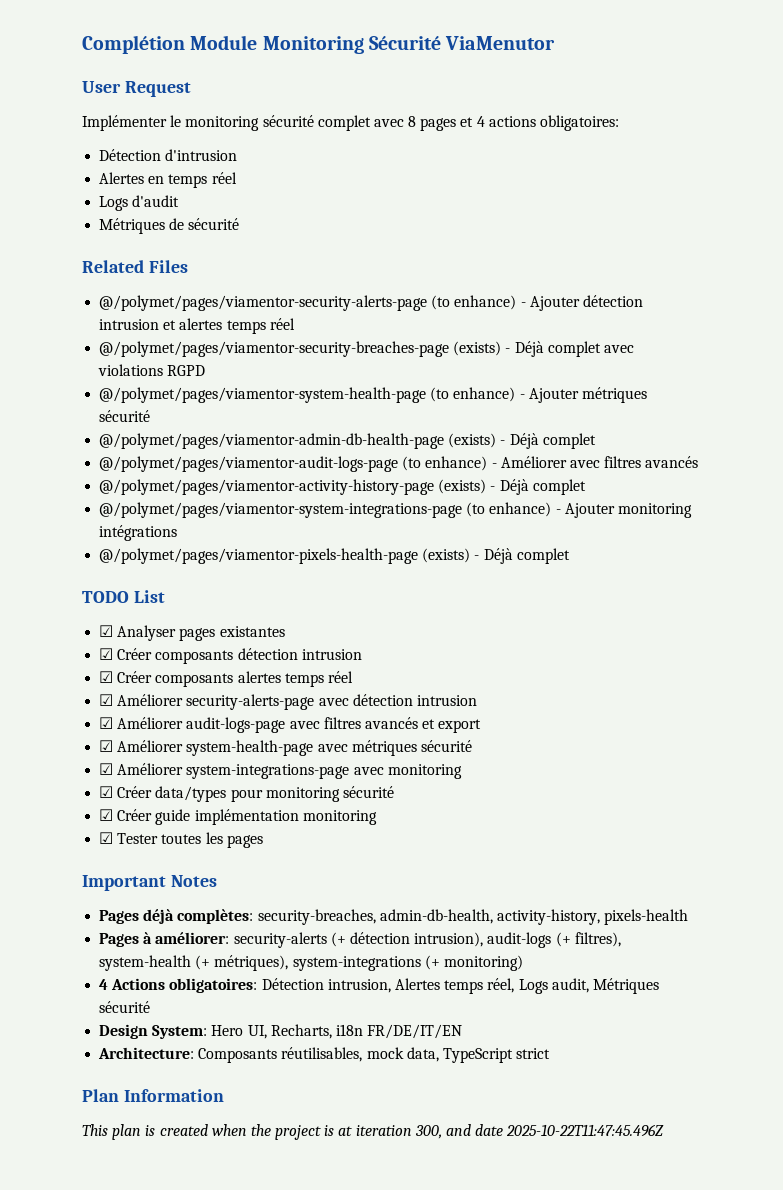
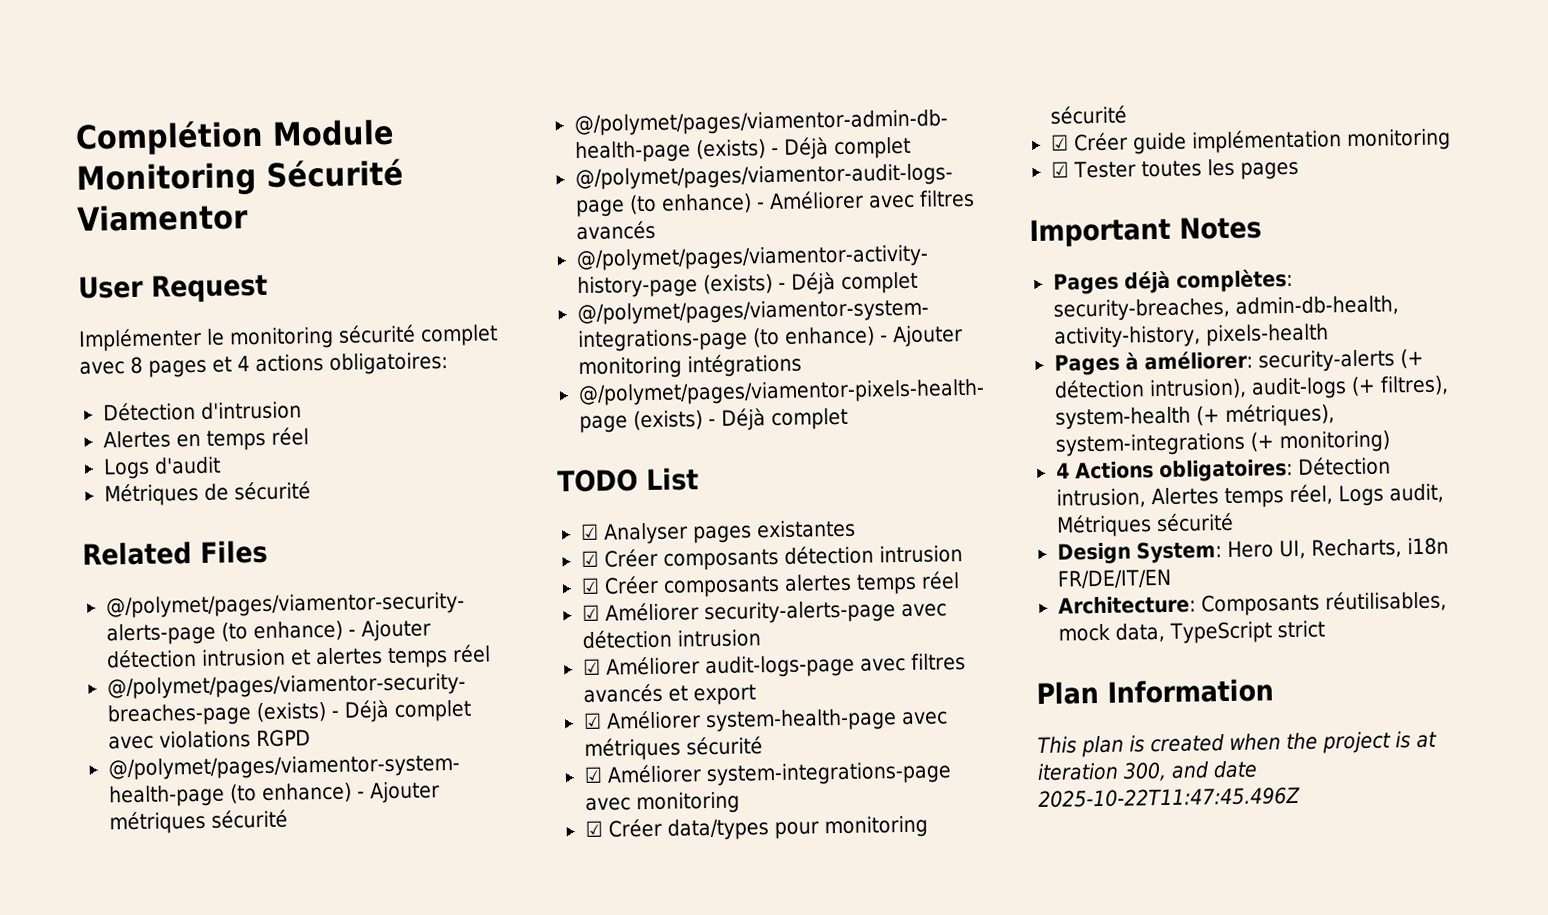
[445,36,556,50] ViaMenutor -> [77,203,249,232] Viamentor

